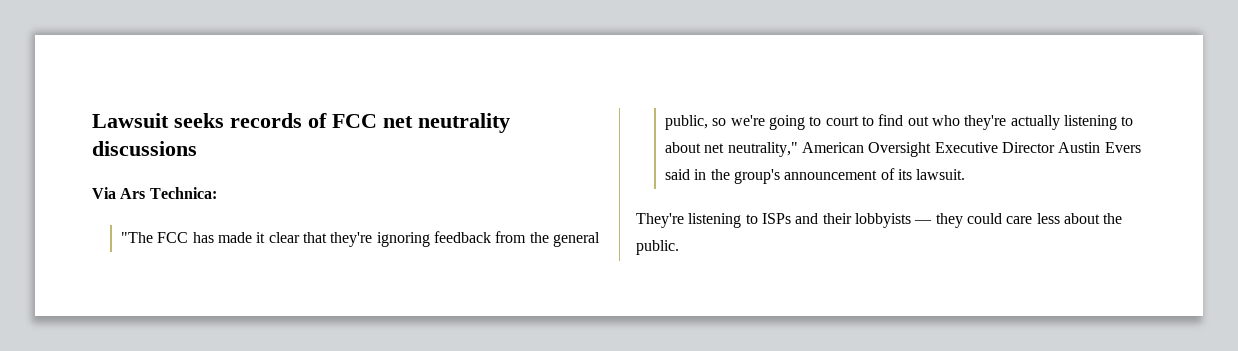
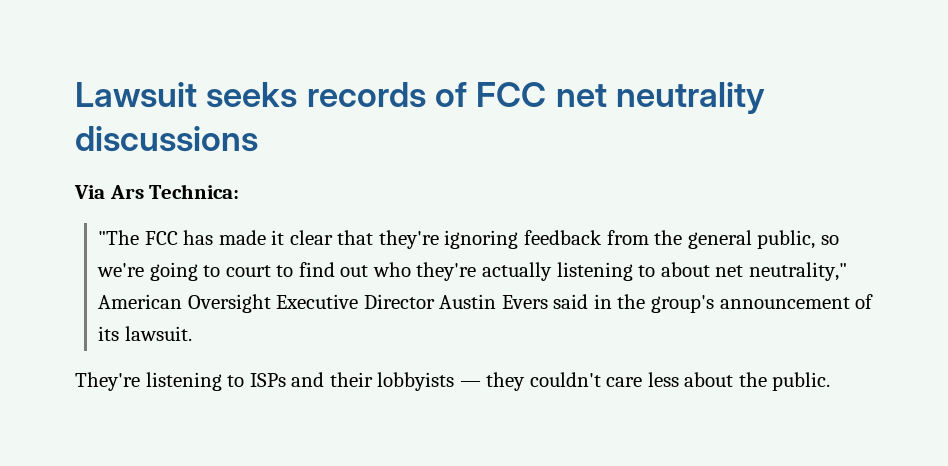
[966,213,1002,224] could -> [529,372,601,387] couldn't

